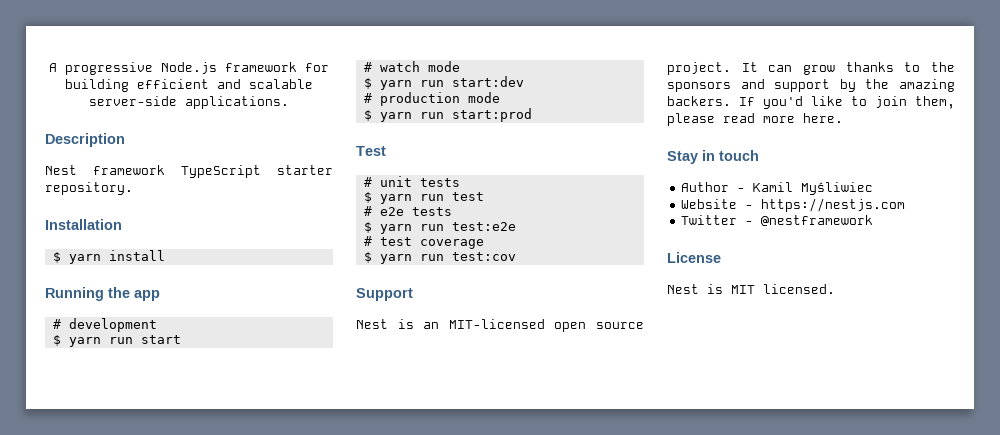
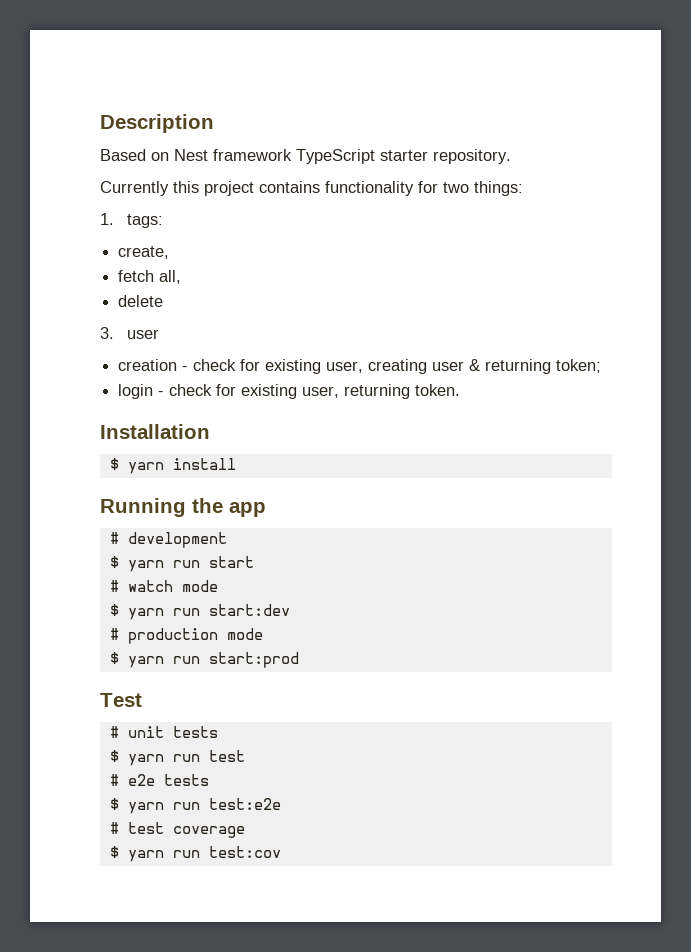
[49,62,329,75] [65,79,313,92] [89,96,289,109] A progressive Node.js framework for building efficient and scalable server-side applications. // -> (100, 123) none
(125, 140) none -> [100,149,169,161] Based on
(133, 188) none -> [100,181,523,196] [100,213,163,228] [118,246,170,259] [118,270,182,284] [118,295,164,307] [100,327,159,339] [118,359,602,374] [118,384,461,399] // Currently this project contains functionality for two things: // 1. tags: // create, // fetch all, // delete // 3. user // creation - check for existing user, creating user & returning token; // login - check for existing user, returning token.
[356,288,413,301] [356,319,644,332] [667,62,955,75] [667,79,955,92] [667,96,955,109] [667,113,843,126] [667,150,759,164] [681,182,874,195] [681,198,906,212] [681,215,874,226] [667,252,721,263] [667,284,835,294] // Support // Nest is an MIT-licensed open source project. It can grow thanks to the sponsors and support by the amazing backers. If you'd like to join them, please read more here. // Stay in touch // Author - Kamil Myśliwiec // Website - https://nestjs.com // Twitter - @nestframework // License // Nest is MIT licensed. -> (281, 852) none

